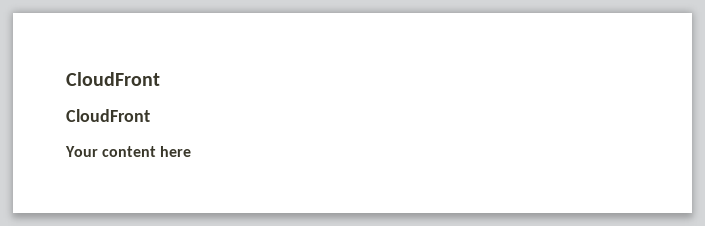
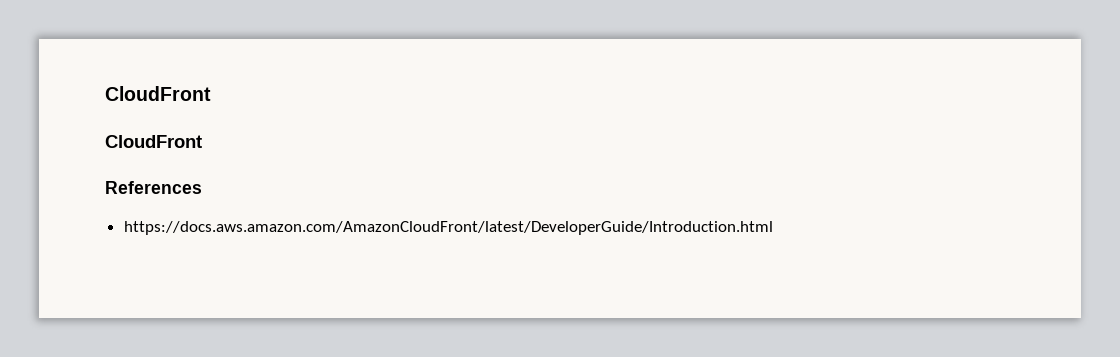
[65,146,192,157] Your content here -> [105,181,202,194] [123,221,773,235] References // https://docs.aws.amazon.com/AmazonCloudFront/latest/DeveloperGuide/Introduction.html

